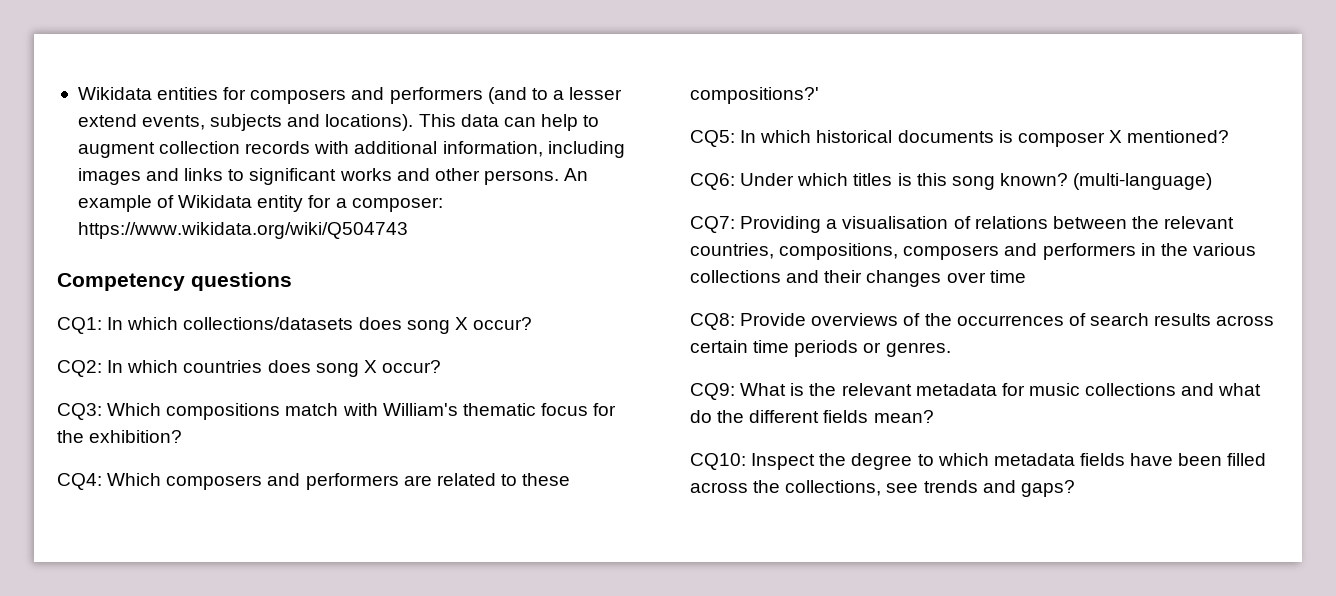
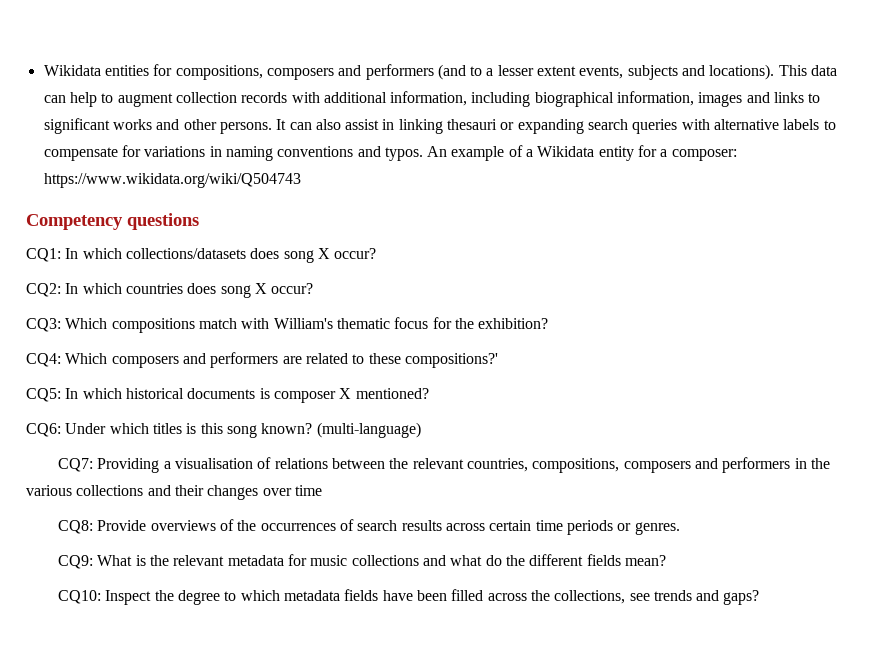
(247, 93) none -> [175,65,263,80] compositions,
[77,114,137,127] extend -> [537,66,577,76] extent
(625, 149) none -> [534,91,695,107] biographical information,
(559, 177) none -> [276,119,836,134] [43,145,423,161] It can also assist in linking thesauri or expanding search queries with alternative labels to compensate for variations in naming conventions and typos.
(175, 201) none -> [526,149,534,157] a

